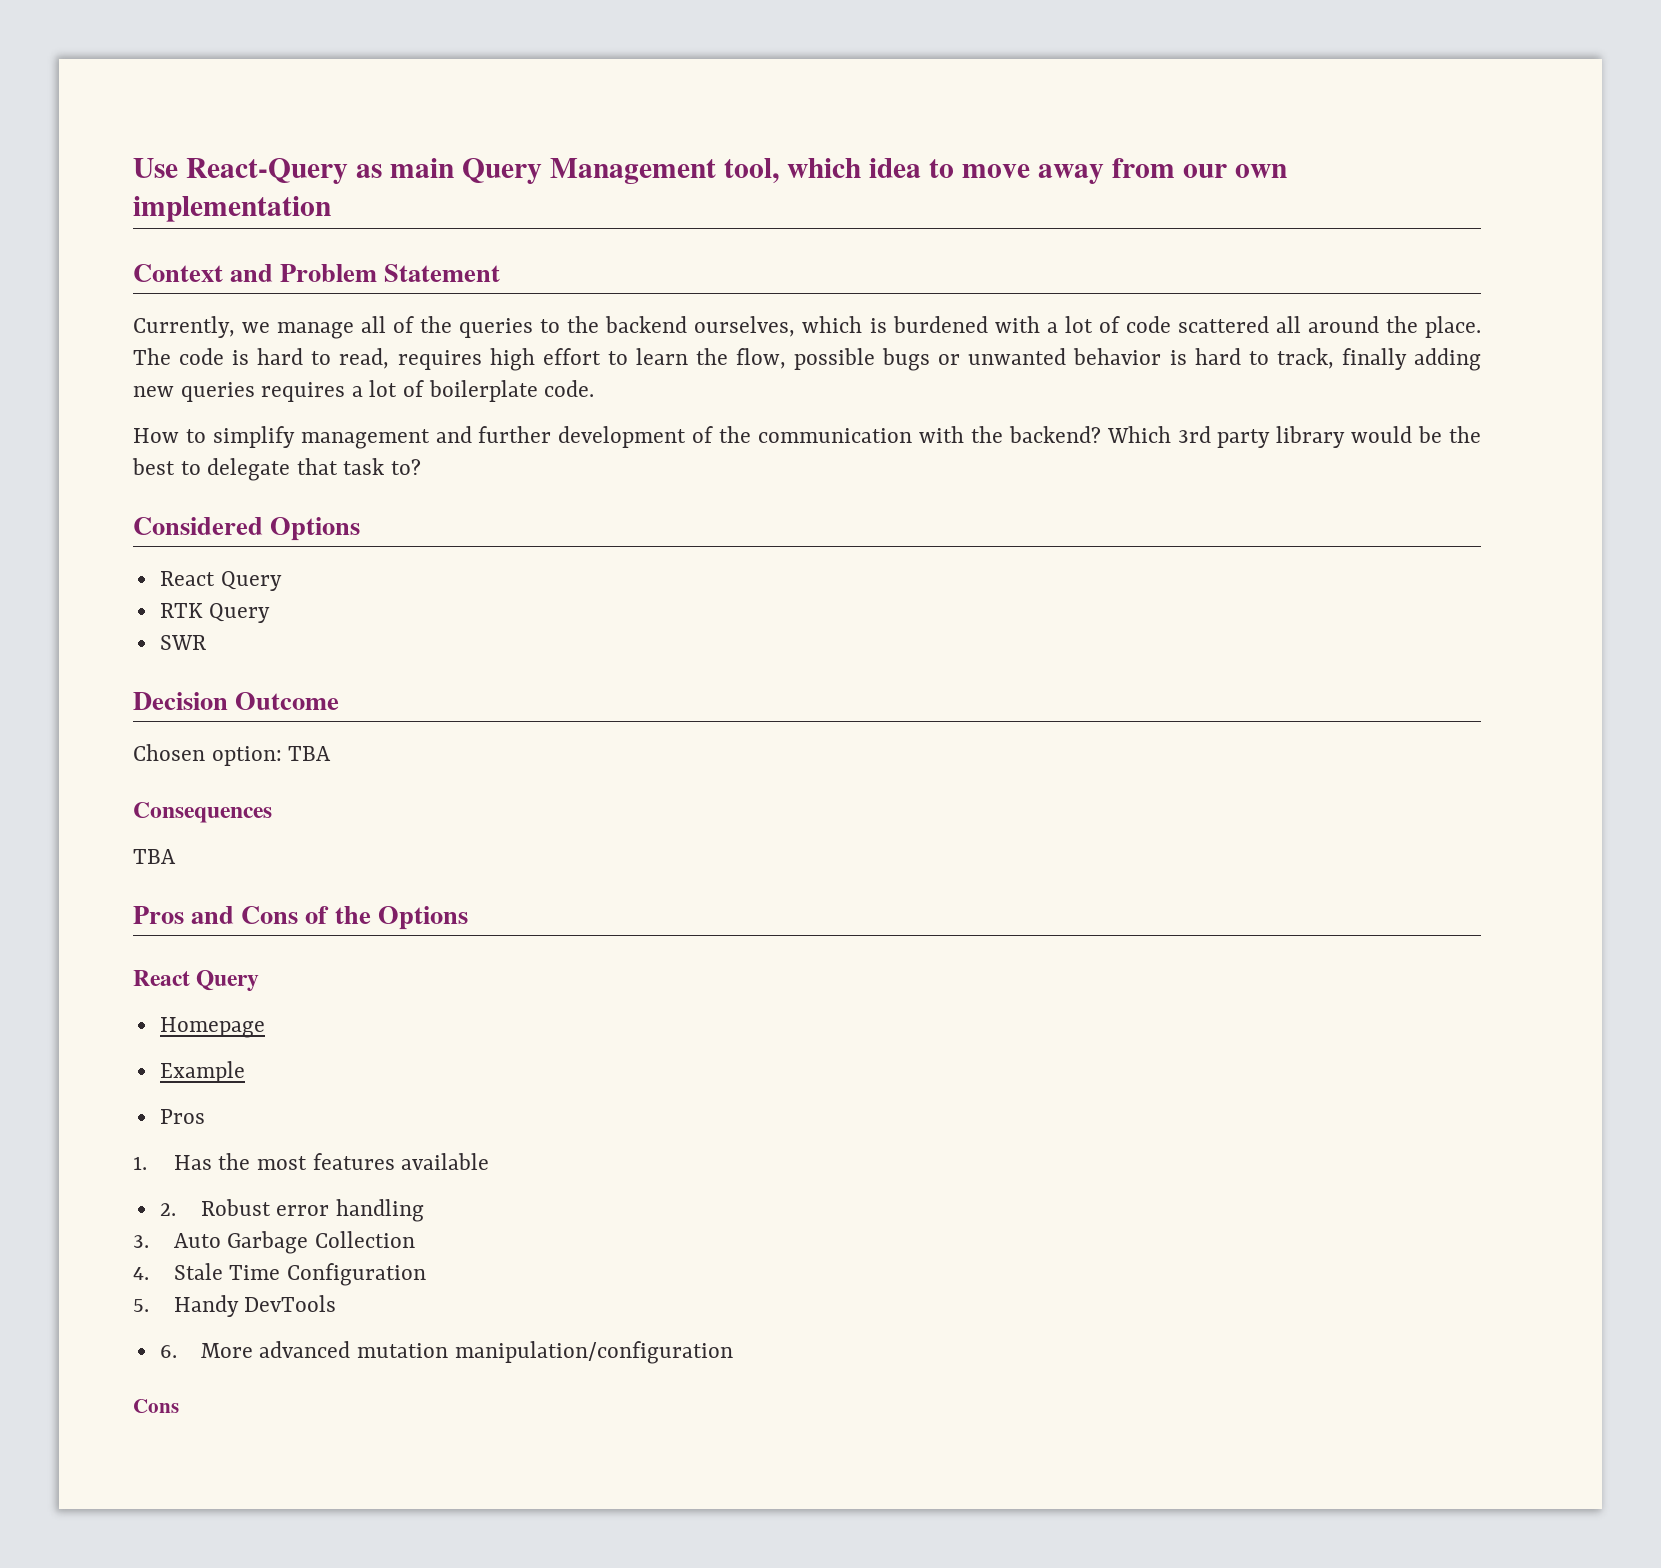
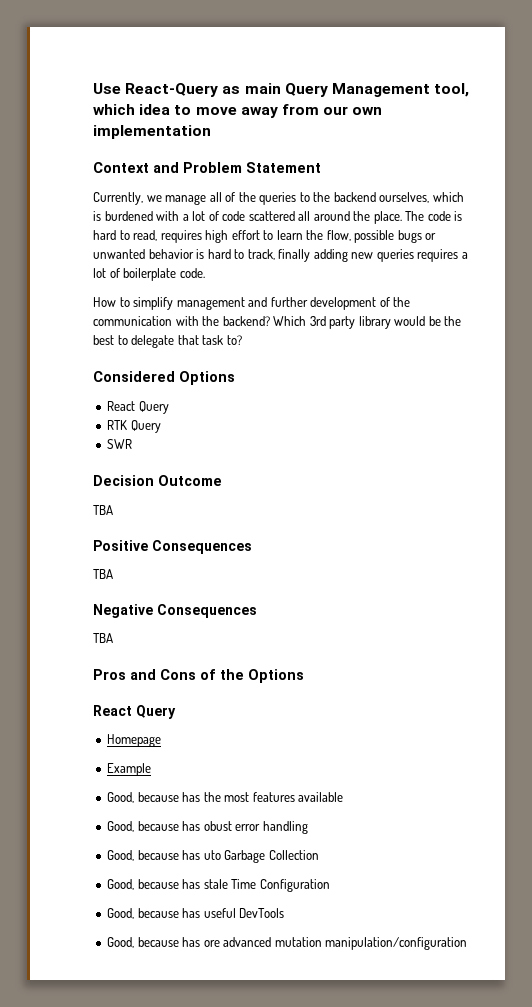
[133,744,332,766] Chosen option: TBA // -> [93,505,113,515] [93,540,252,554] [93,569,113,579] [93,604,153,618] TBA // Positive Consequences // TBA // Negative
[159,1109,205,1124] [133,1155,212,1170] Pros // 1. Has -> [107,792,201,803] Good, because has
[159,1199,425,1222] [133,1231,416,1254] [133,1263,427,1286] [133,1295,337,1317] [159,1343,253,1358] 2. Robust error handling // 3. Auto Garbage Collection // 4. Stale Time Configuration // 5. Handy DevTools // 6. More -> [107,821,308,834] [107,850,319,863] [107,879,330,892] [107,908,285,919] [107,937,220,948] Good, because has obust error handling // Good, because has uto Garbage Collection // Good, because has stale Time Configuration // Good, because has useful DevTools // Good, because has ore
[133,1399,179,1413] // Cons -> (468, 943) none

